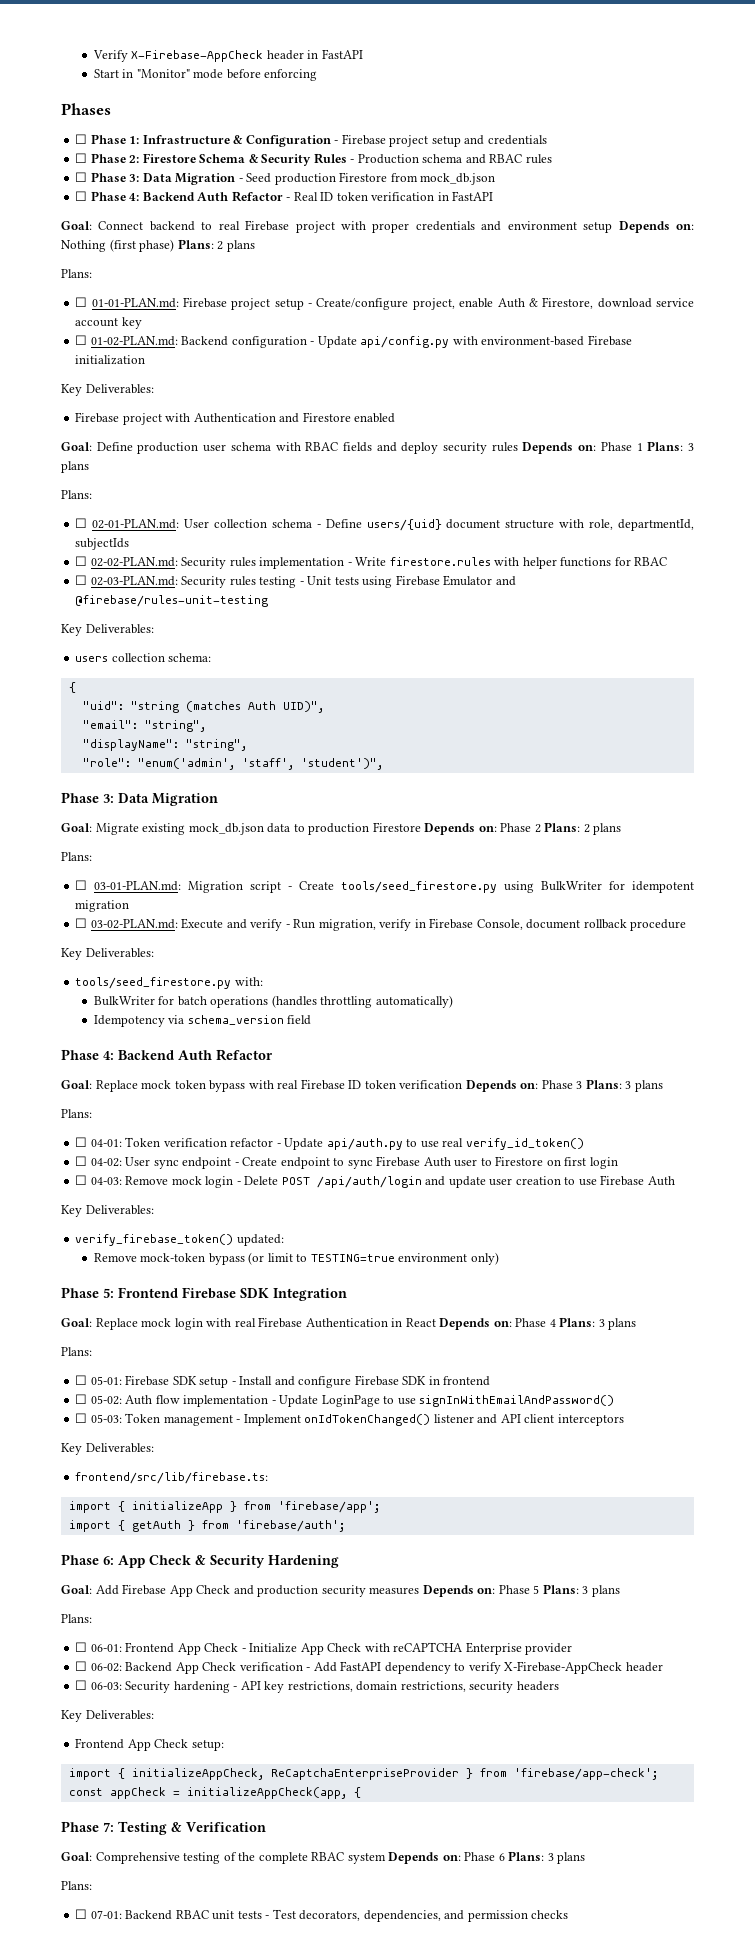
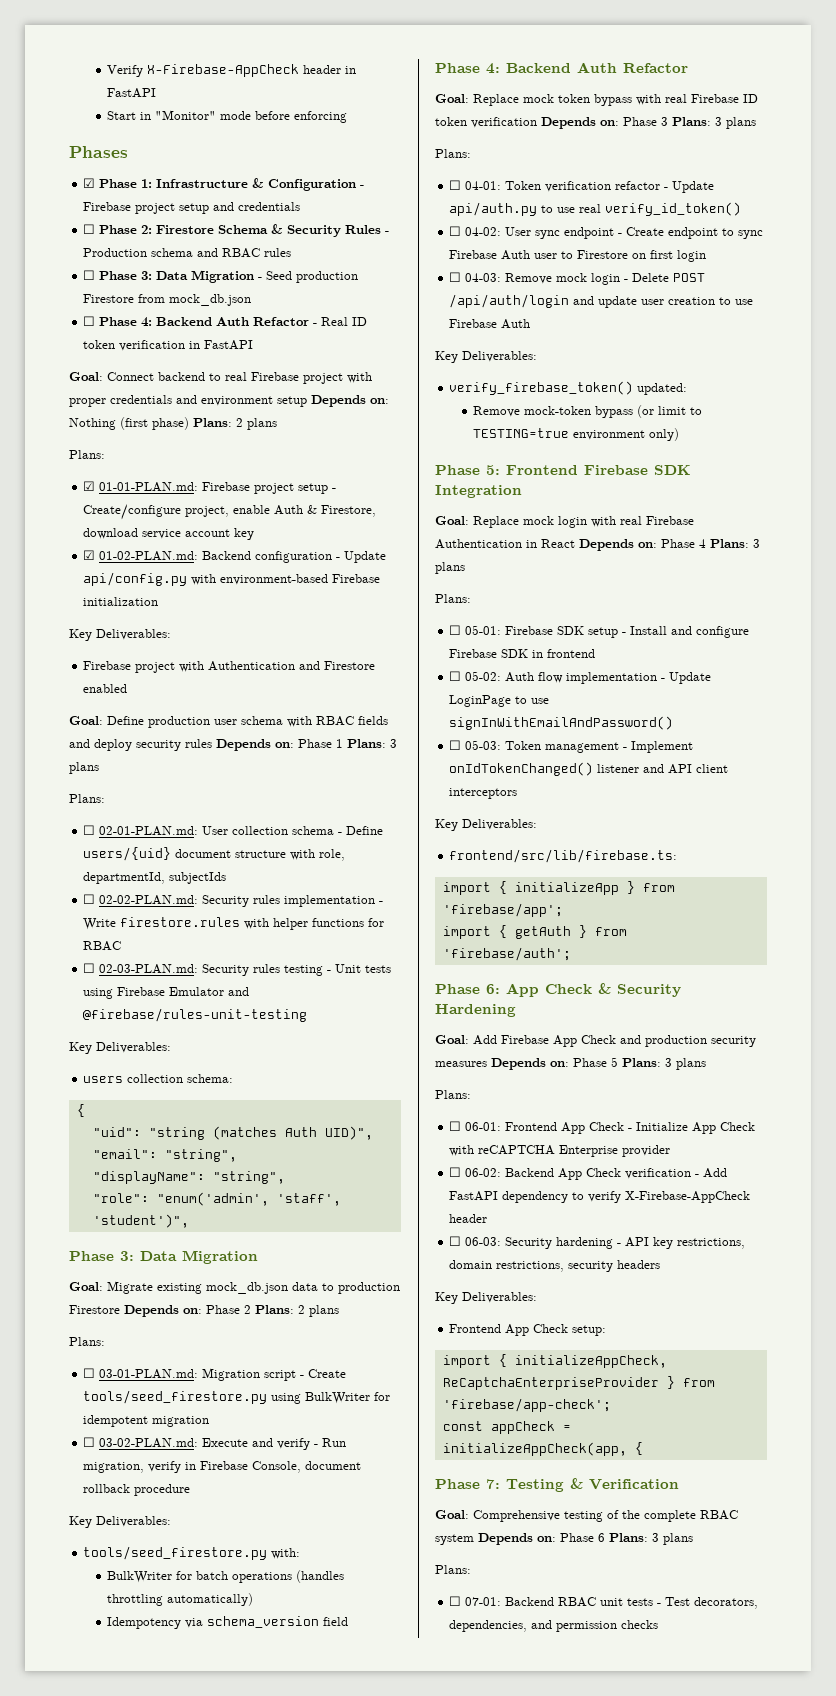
[75,134,88,144] ☐ -> [83,178,96,188] ☑
[75,297,88,307] ☐ -> [83,481,96,491] ☑
[75,335,88,345] ☐ -> [83,550,96,560] ☑

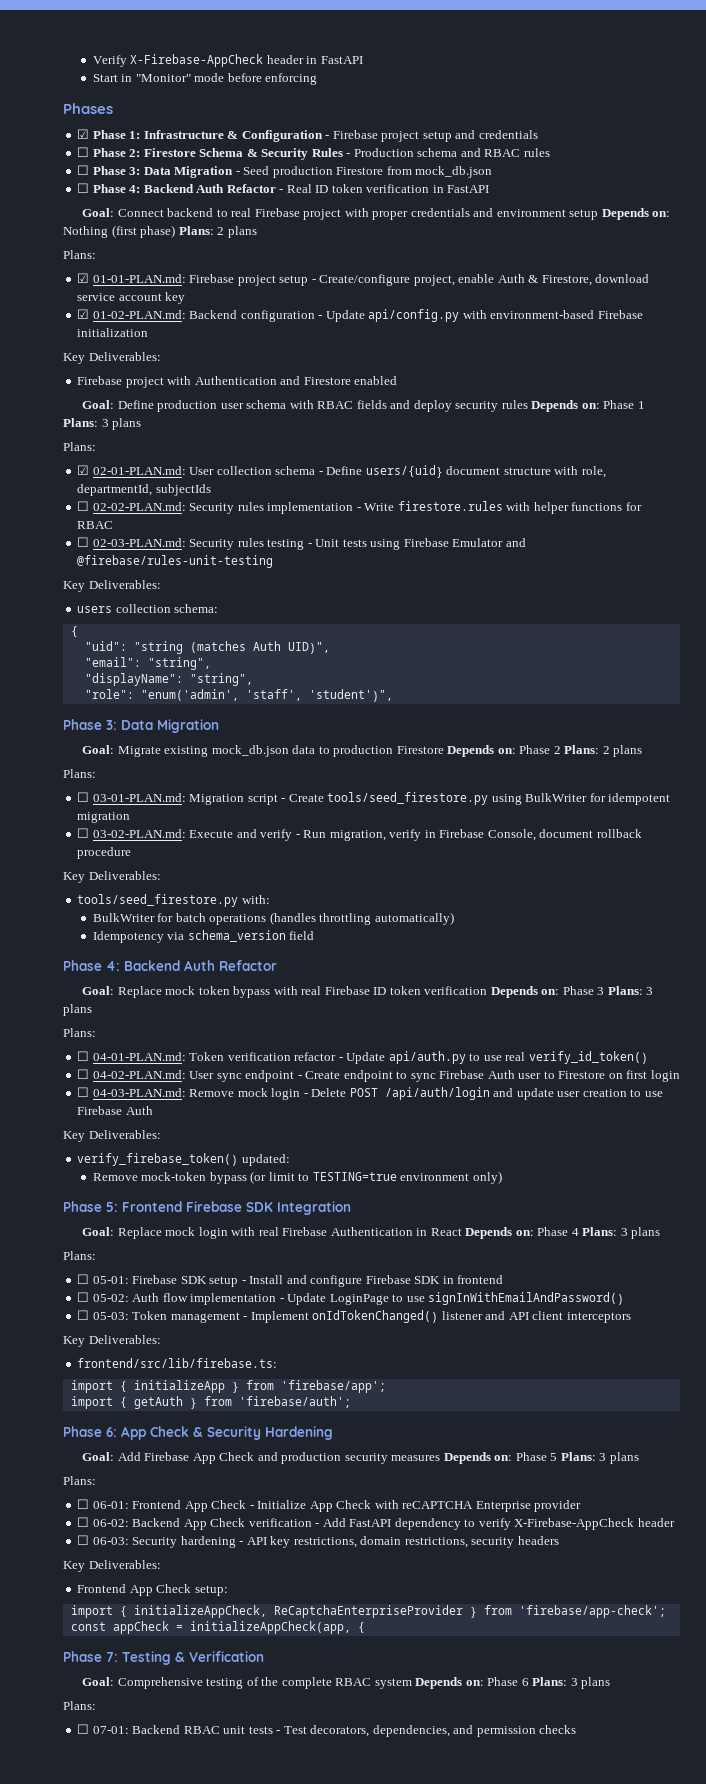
[83,825,96,835] ☐ -> [77,465,90,475] ☑
[465,181,502,190] 04-01: -> [92,1052,186,1061] 04-01-PLAN.md:
[465,227,502,236] 04-02: -> [92,1070,186,1079] 04-02-PLAN.md:
[465,273,502,282] 04-03: -> [92,1088,186,1097] 04-03-PLAN.md:

